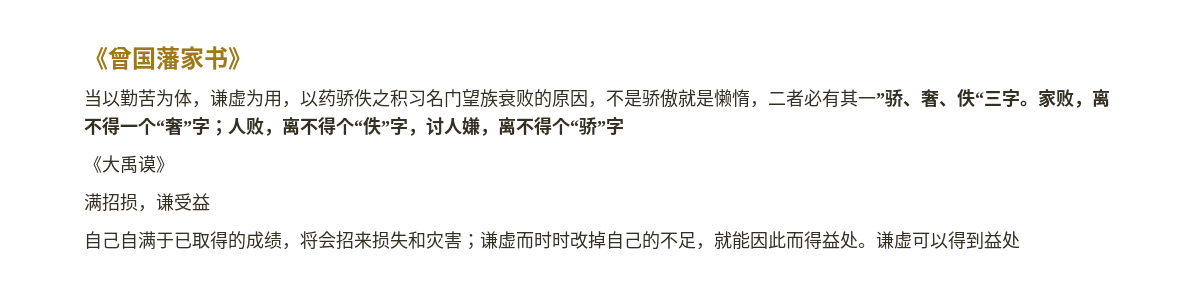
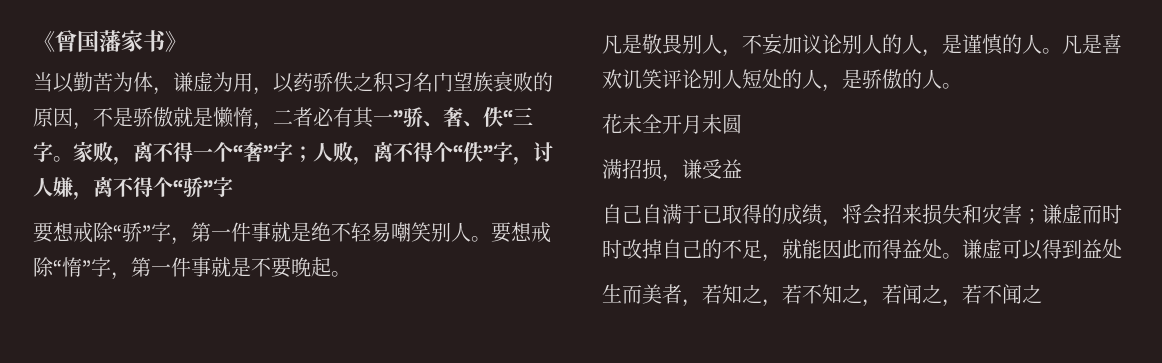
[84,155,174,173] 《大禹谟》 -> [33,222,551,245] [33,257,351,280] [602,34,1122,57] [602,69,962,92] [602,114,742,134] 要想戒除“骄”字，第一件事就是绝不轻易嘲笑别人。要想戒除“惰”字，第一件事就是不要晚起。 // 凡是敬畏别人，不妄加议论别人的人，是谨慎的人。凡是喜欢讥笑评论别人短处的人，是骄傲的人。 // 花未全开月未圆
(1020, 240) none -> [602,284,1042,307] // 生而美者，若知之，若不知之，若闻之，若不闻之

